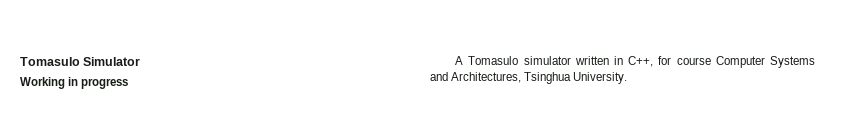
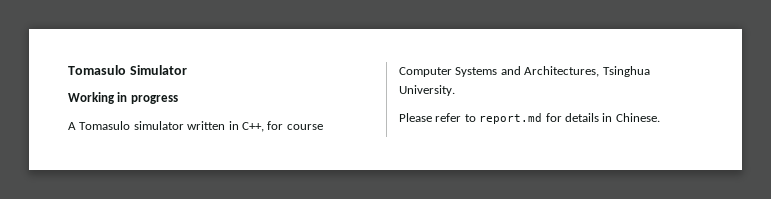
(628, 78) none -> [399,113,660,124] // Please refer to report.md for details in Chinese.

